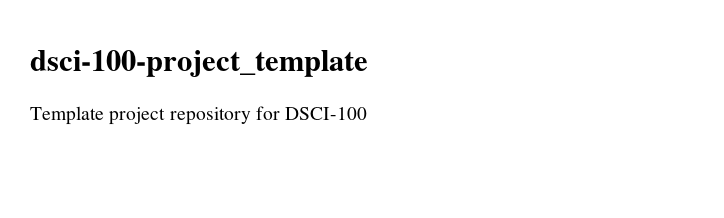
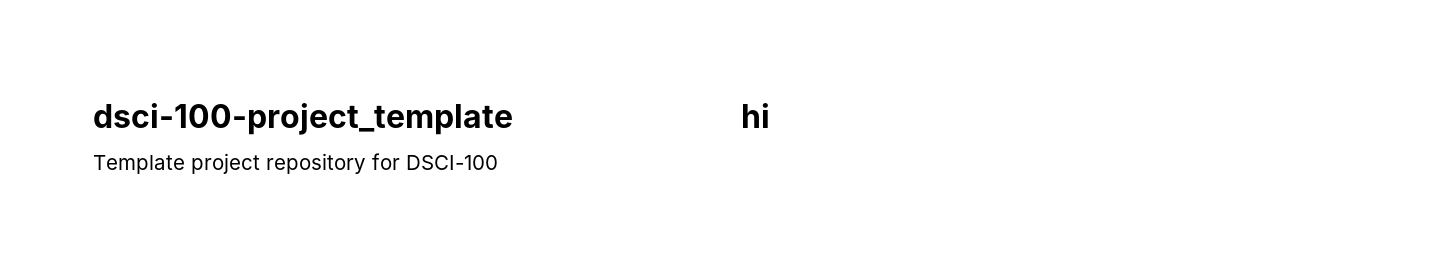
(368, 113) none -> [741,103,770,128] // hi

